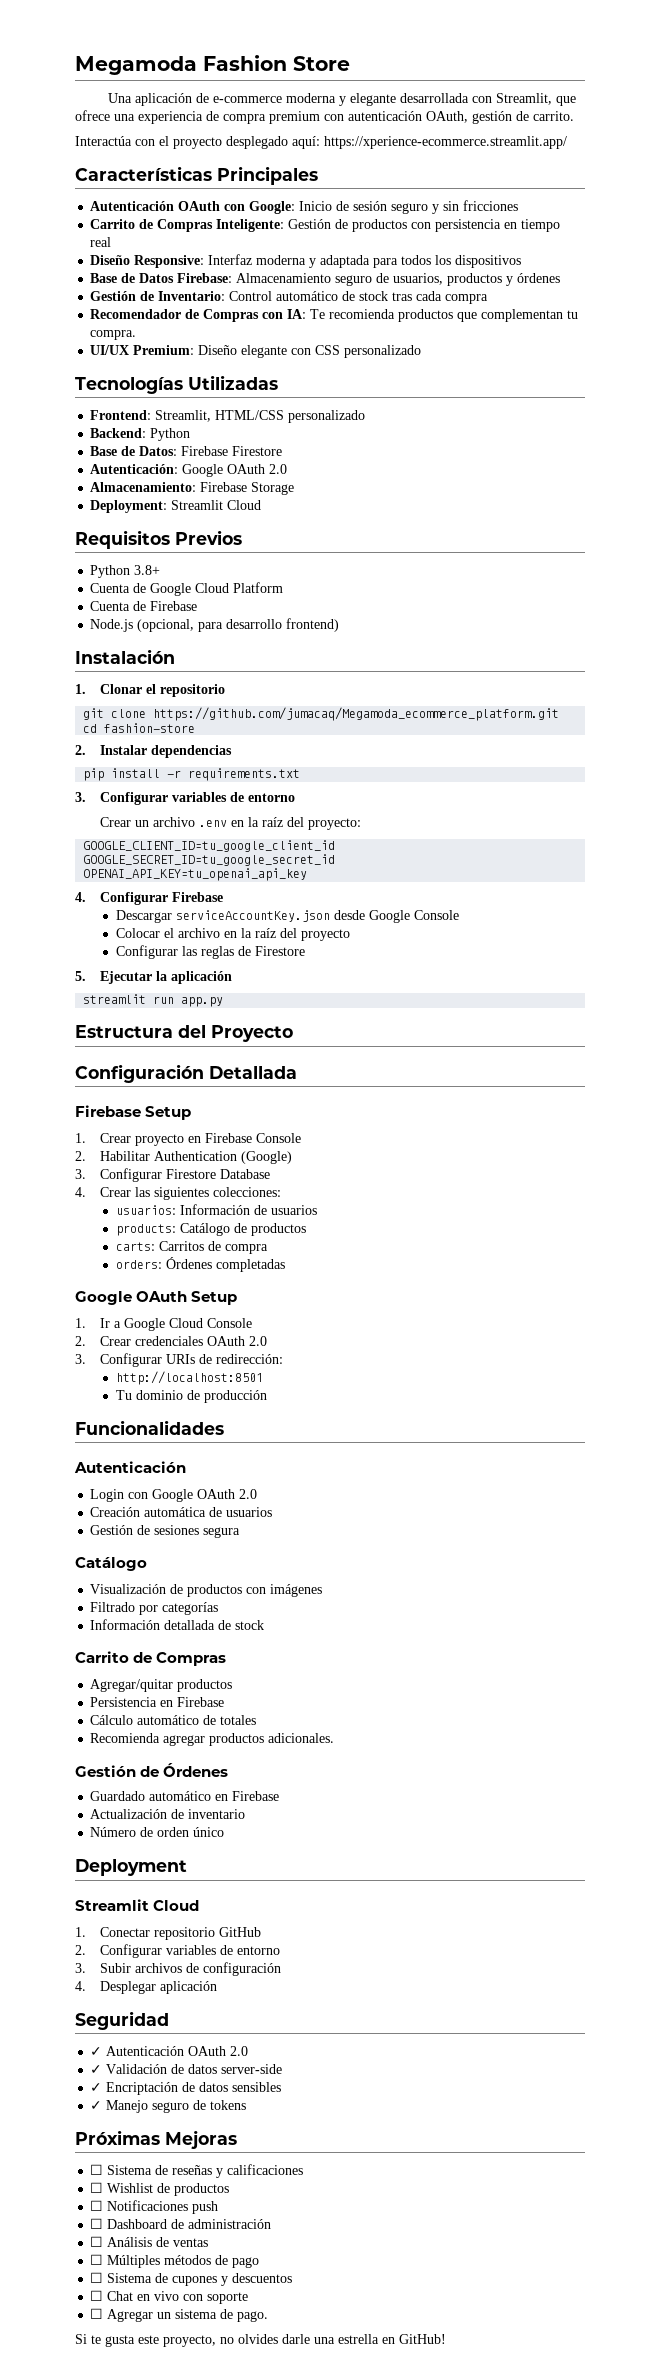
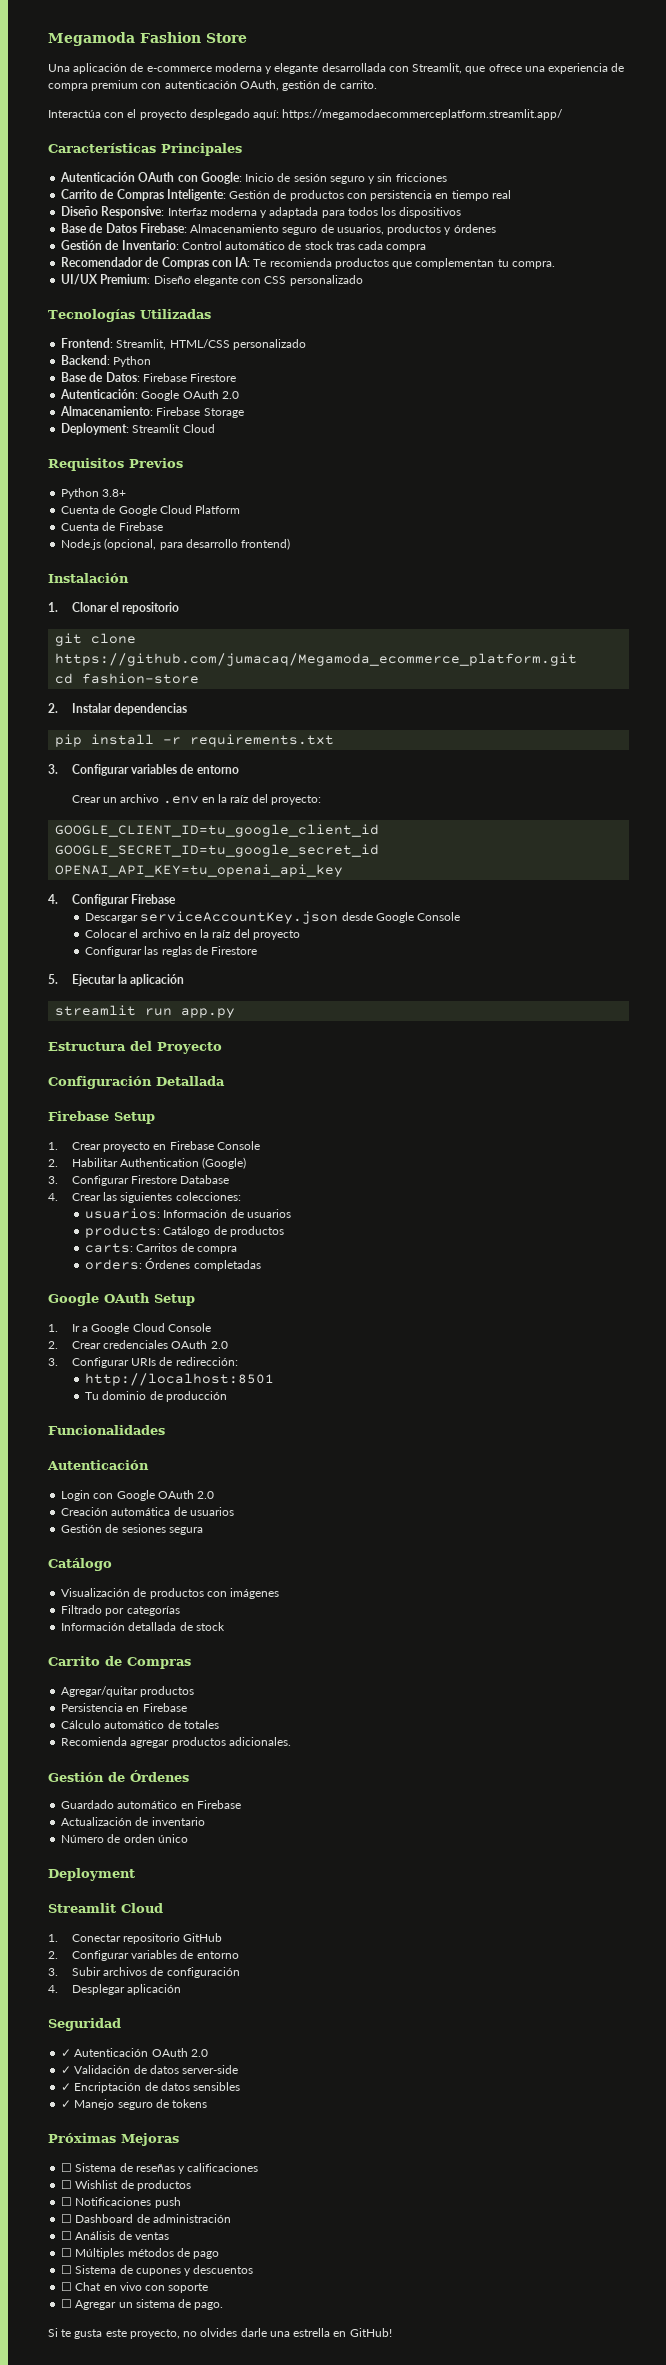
[324,136,567,149] https://xperience-ecommerce.streamlit.app/ -> [282,109,564,120] https://megamodaecommerceplatform.streamlit.app/

